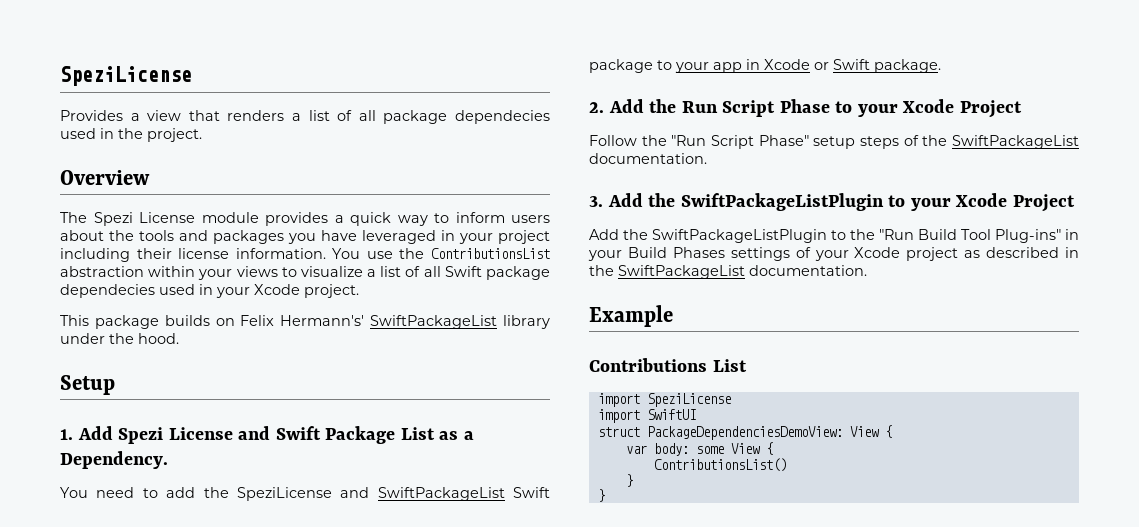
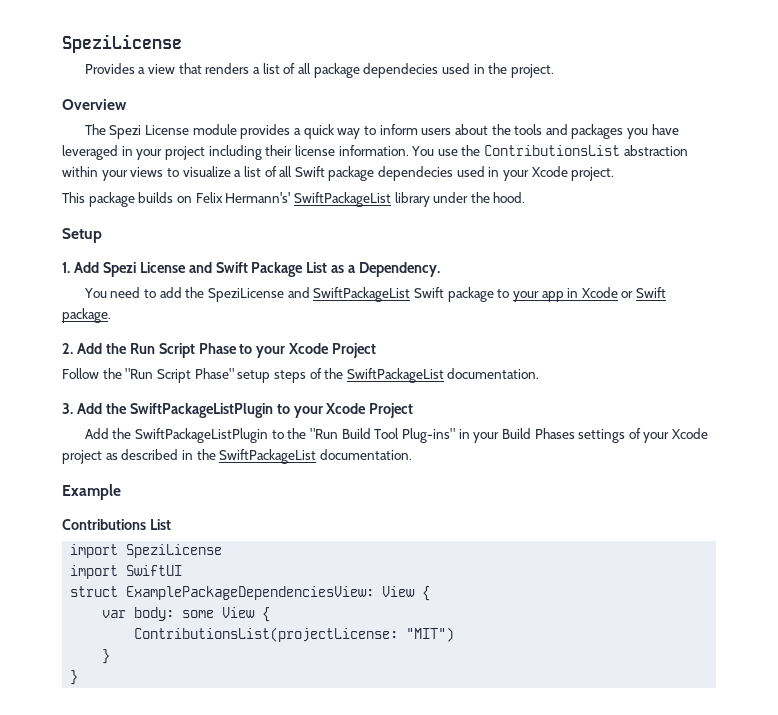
[646,426,843,440] PackageDependenciesDemoView: -> [126,586,375,600] ExamplePackageDependenciesView:
[653,458,787,472] ContributionsList() -> [134,627,455,642] ContributionsList(projectLicense: "MIT")

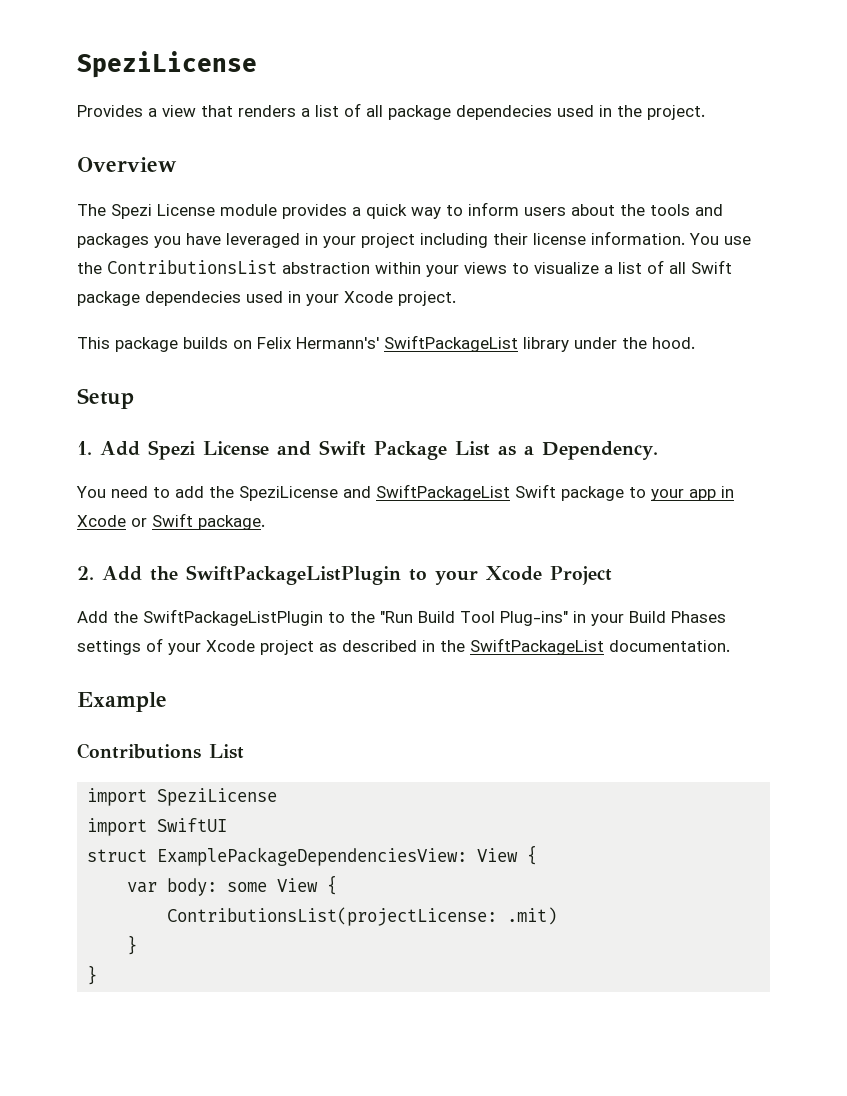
[129,343,377,358] [62,368,540,383] [62,403,127,414] Run Script Phase to your Xcode Project // Follow the "Run Script Phase" setup steps of the SwiftPackageList documentation. // 3. Add the -> (178, 573) none
[406,627,455,642] "MIT") -> [507,907,558,925] .mit)

